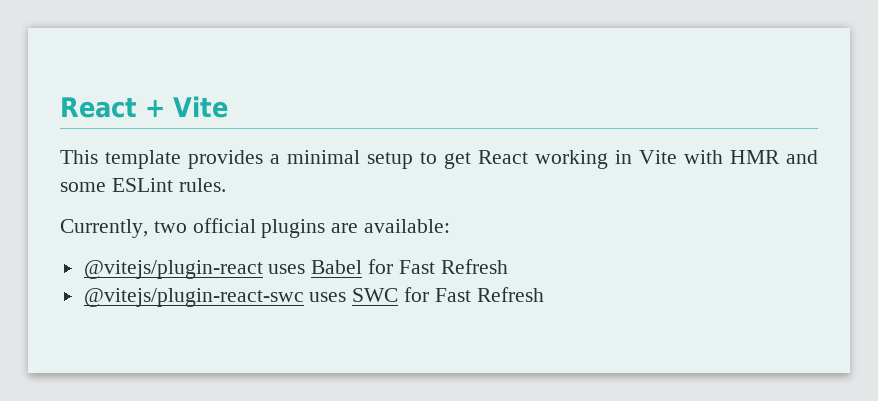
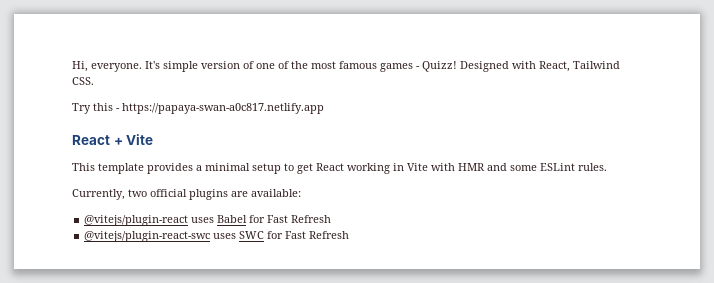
(60, 107) none -> [72,61,620,72] [72,77,94,85] [72,103,324,114] Hi, everyone. It's simple version of one of the most famous games - Quizz! Designed with React, Tailwind CSS. // Try this - https://papaya-swan-a0c817.netlify.app //

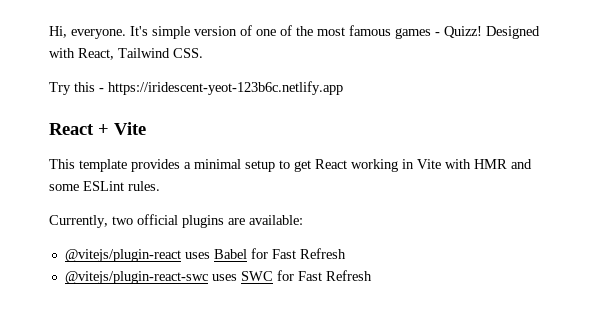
[122,103,324,114] https://papaya-swan-a0c817.netlify.app -> [108,81,343,95] https://iridescent-yeot-123b6c.netlify.app

